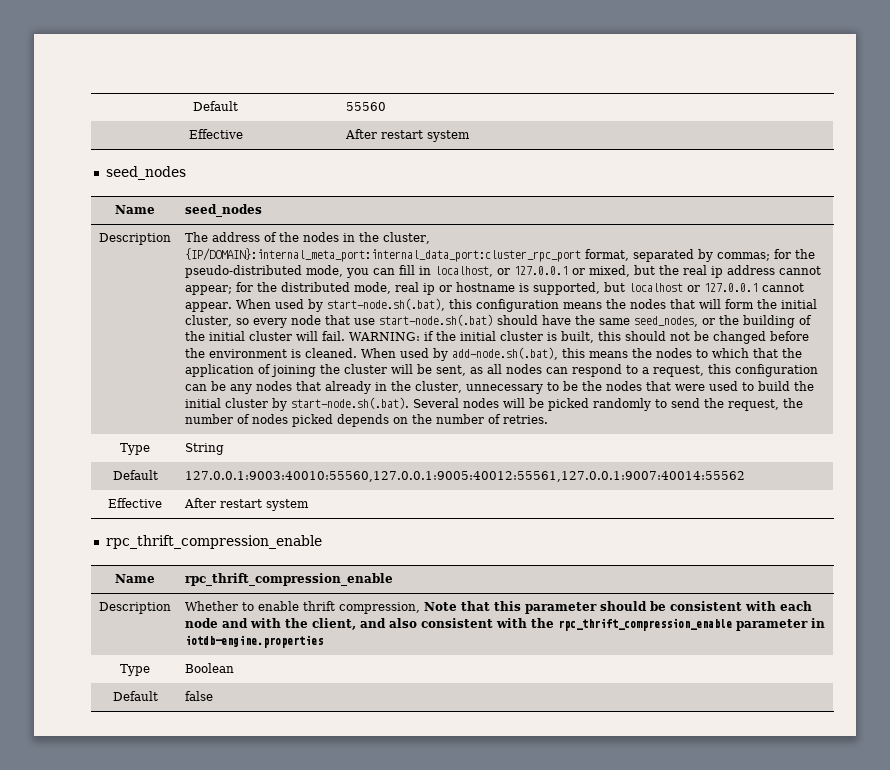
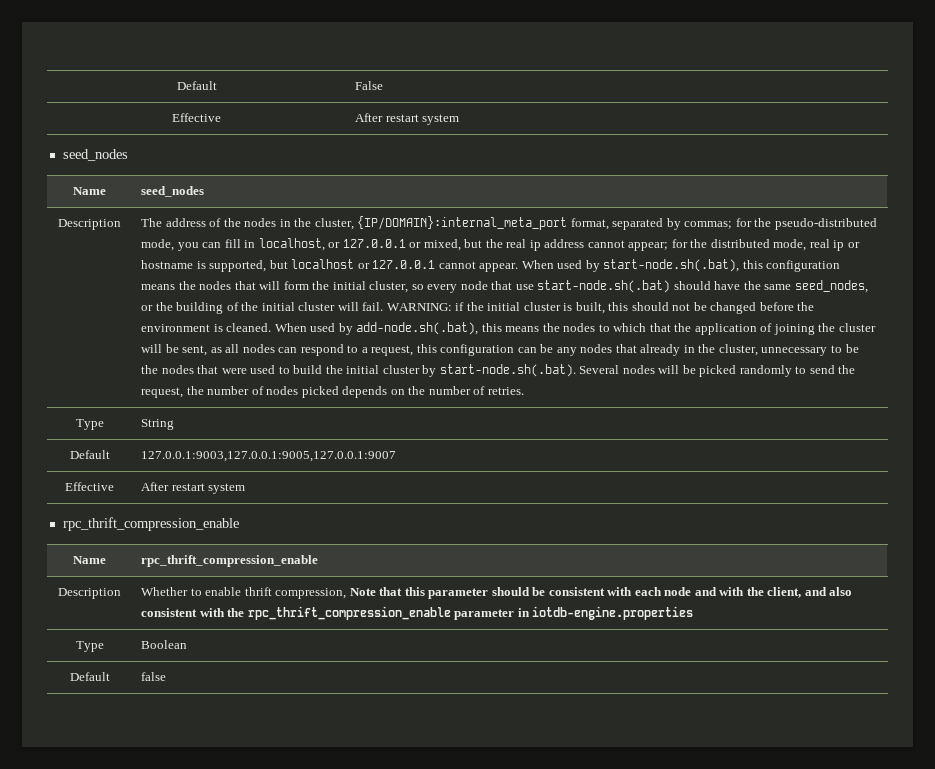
[193,101,238,111] [346,102,387,111] Default | 55560 -> [176,81,217,90] [355,81,384,90] Default | False
[185,248,582,262] {IP/DOMAIN}:internal_meta_port:internal_data_port:cluster_rpc_port -> [357,216,568,230] {IP/DOMAIN}:internal_meta_port
[185,471,746,482] 127.0.0.1:9003:40010:55560,127.0.0.1:9005:40012:55561,127.0.0.1:9007:40014:55562 -> [141,451,397,462] 127.0.0.1:9003,127.0.0.1:9005,127.0.0.1:9007

